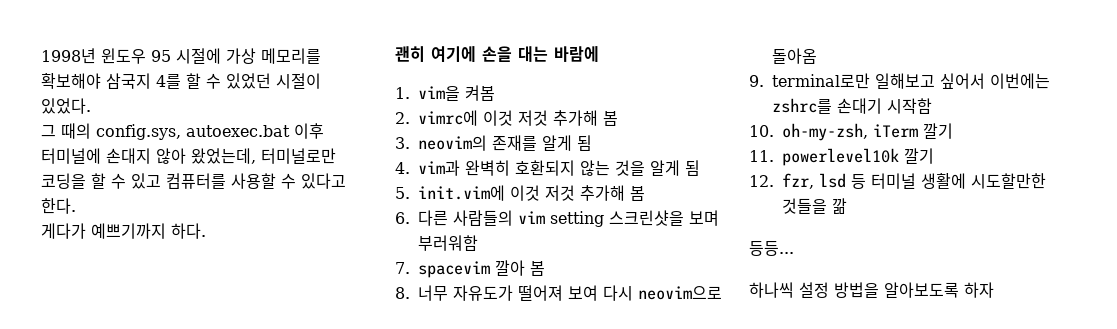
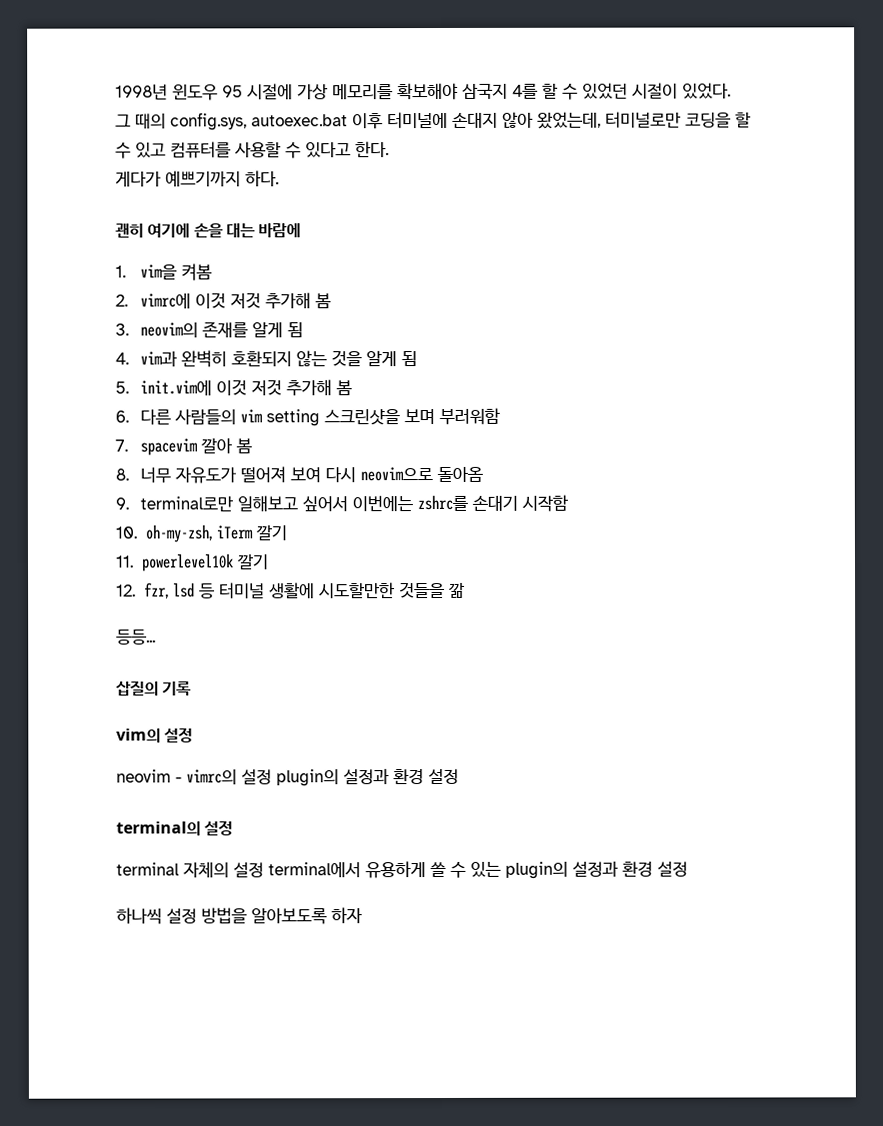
(794, 248) none -> [115,680,193,696] [116,727,194,743] [116,768,459,787] [116,820,234,836] [116,860,688,879] // 삽질의 기록 // vim의 설정 // neovim - vimrc의 설정 plugin의 설정과 환경 설정 // terminal의 설정 // terminal 자체의 설정 terminal에서 유용하게 쓸 수 있는 plugin의 설정과 환경 설정

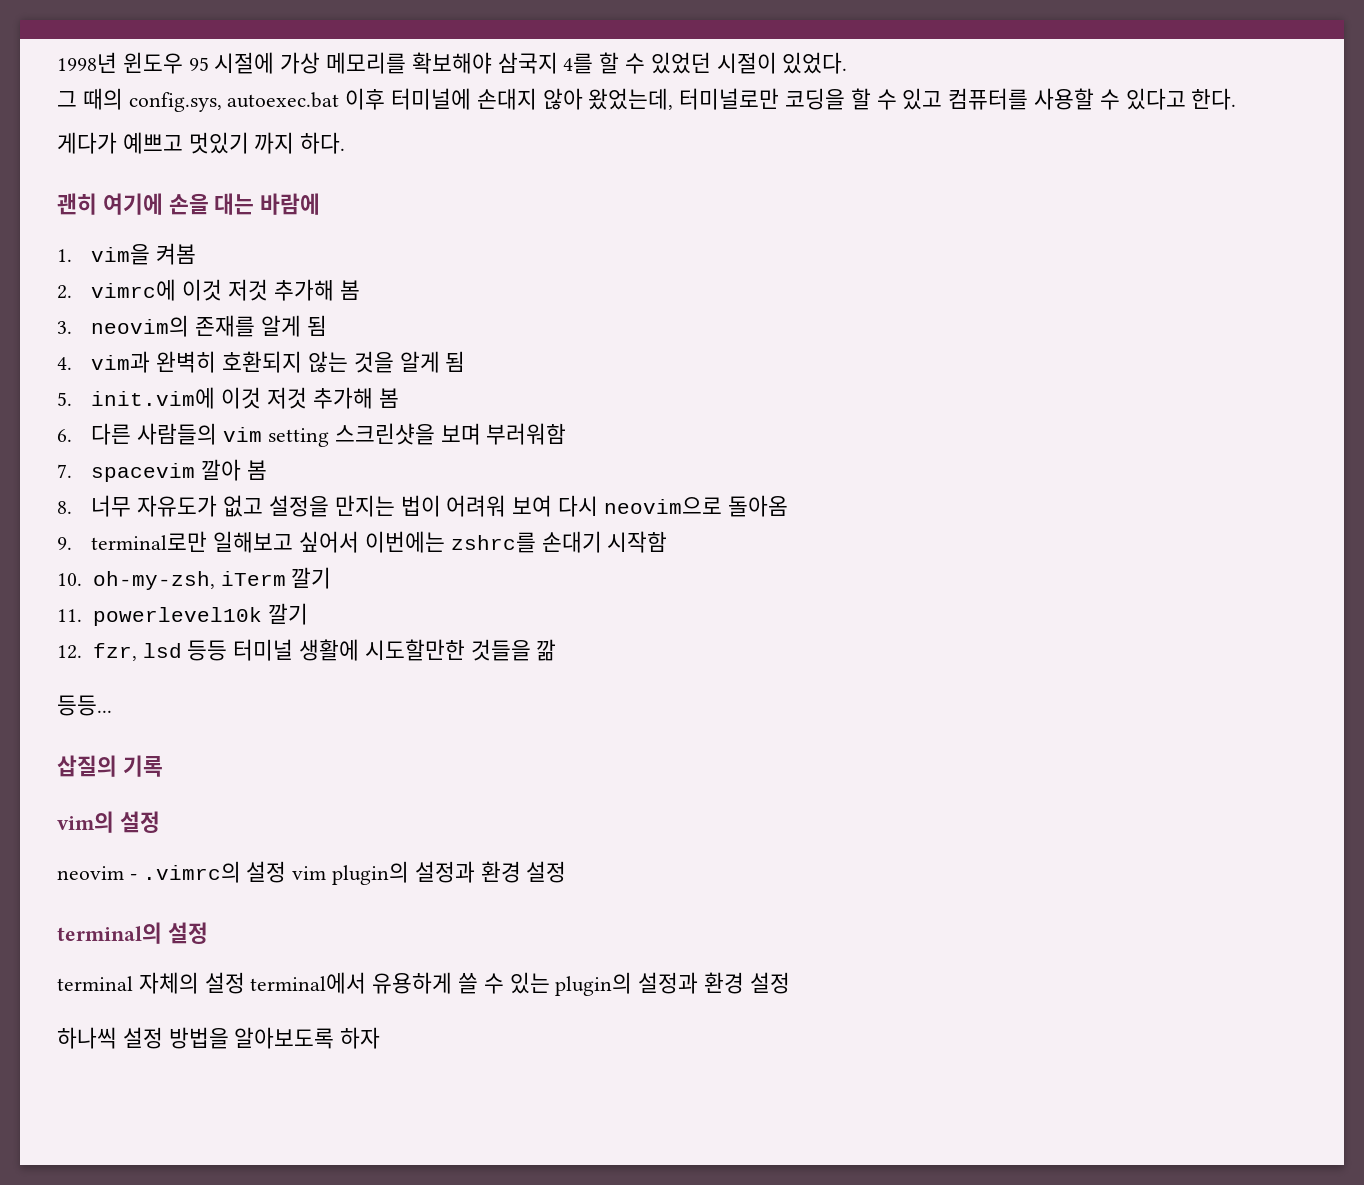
[165,170,241,187] 예쁘기까지 -> [122,132,295,154] 예쁘고 멋있기 까지
[240,466,287,483] 떨어져 -> [223,495,507,517] 없고 설정을 만지는 법이 어려워
[198,583,215,599] 등 -> [187,640,228,661] 등등
[186,769,272,785] vimrc의 설정 -> [142,861,327,883] .vimrc의 설정 vim

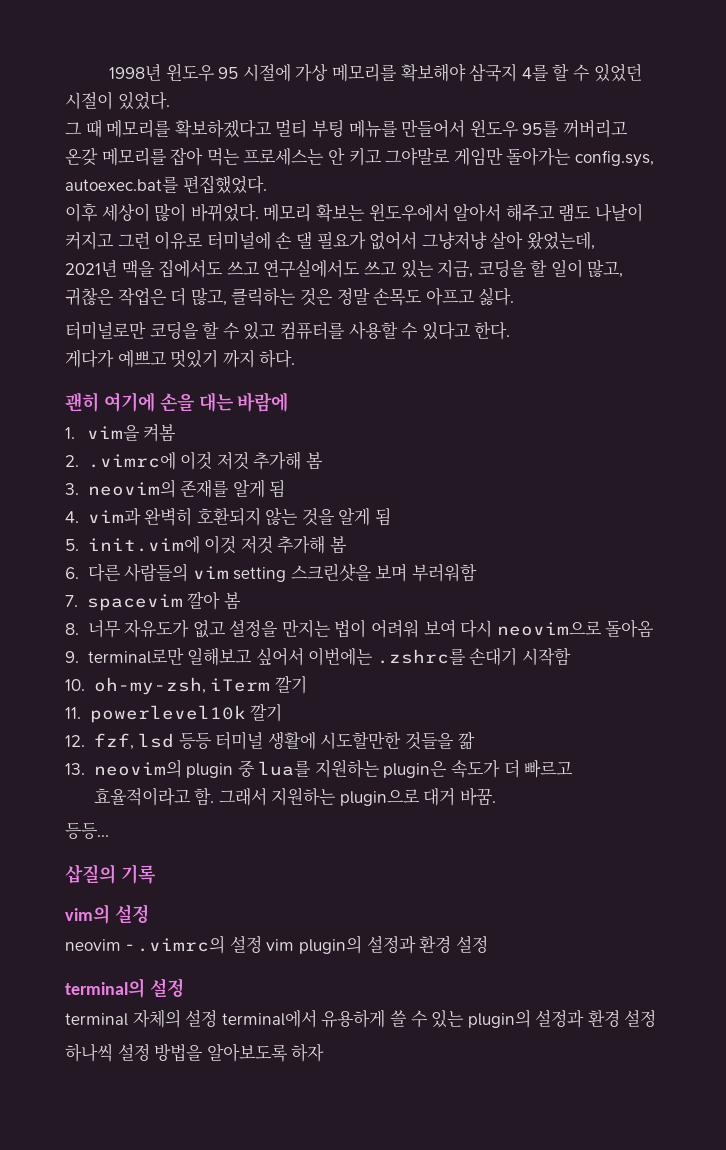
[82,88,674,112] 때의 config.sys, autoexec.bat 이후 터미널에 손대지 않아 왔었는데, -> [85,119,628,138] [65,147,654,167] [65,175,267,194] [65,203,643,222] [65,231,595,250] [65,259,624,278] [65,287,515,306] 때 메모리를 확보하겠다고 멀티 부팅 메뉴를 만들어서 윈도우 95를 꺼버리고 온갖 메모리를 잡아 먹는 프로세스는 안 키고 그야말로 게임만 돌아가는 config.sys, autoexec.bat를 편집했었다. // 이후 세상이 많이 바뀌었다. 메모리 확보는 윈도우에서 알아서 해주고 램도 나날이 커지고 그런 이유로 터미널에 손 댈 필요가 없어서 그냥저냥 살아 왔었는데, // 2021년 맥을 집에서도 쓰고 연구실에서도 쓰고 있는 지금, 코딩을 할 일이 많고, 귀찮은 작업은 더 많고, 클릭하는 것은 정말 손목도 아프고 싫다. //
[91,279,177,301] vimrc에 -> [87,452,176,470] .vimrc에
[450,532,536,553] zshrc를 -> [376,649,466,665] .zshrc를
[92,643,137,661] fzr, -> [93,733,134,750] fzf,
(557, 650) none -> [65,759,574,778] [93,787,497,806] // 13. neovim의 plugin 중 lua를 지원하는 plugin은 속도가 더 빠르고 효율적이라고 함. 그래서 지원하는 plugin으로 대거 바꿈.

